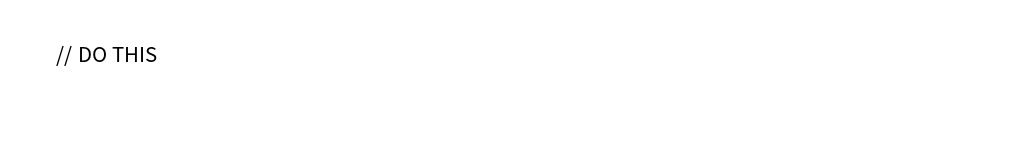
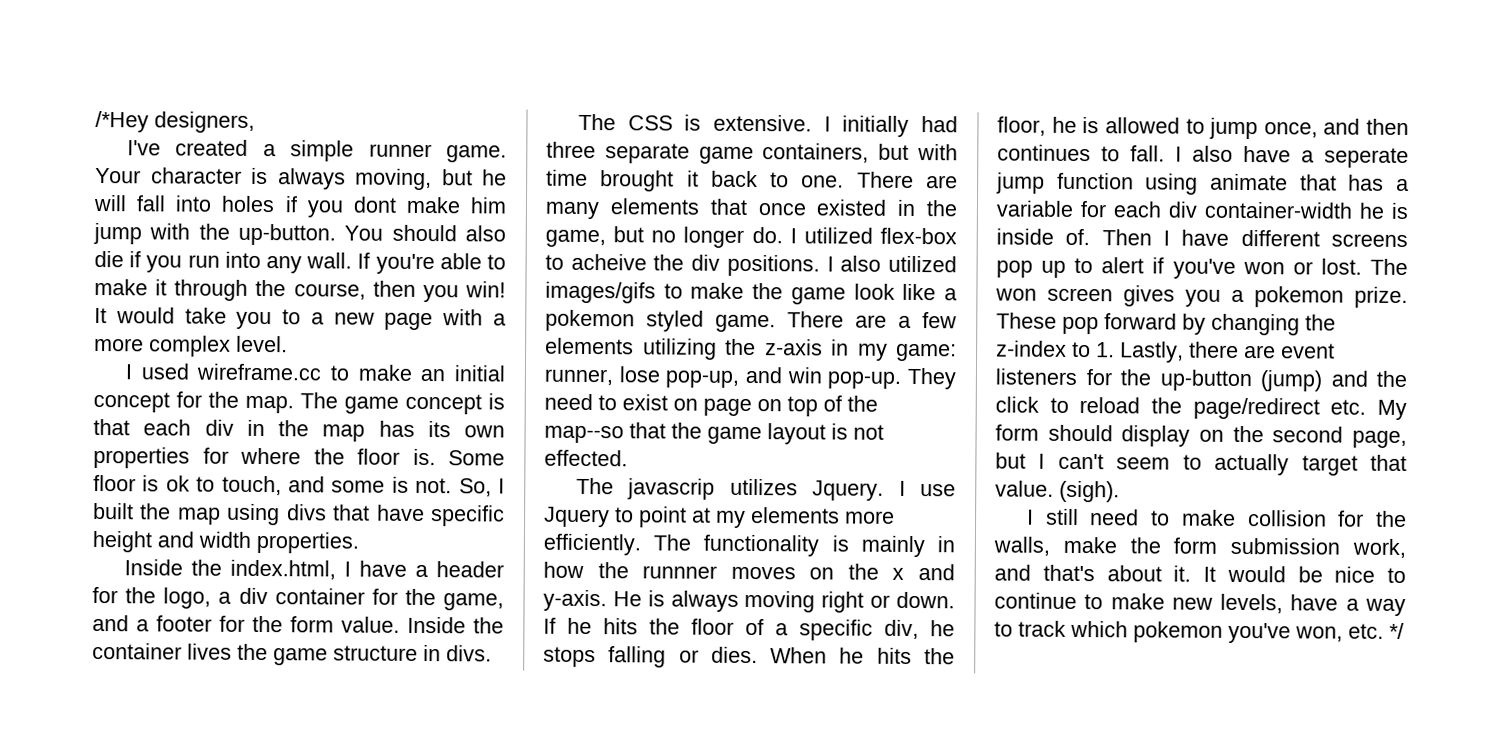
[56,46,158,66] // DO THIS -> [95,110,255,133] [126,139,507,163] [95,167,507,191] [93,194,507,218] [93,222,506,246] [94,250,506,275] [94,278,507,303] [94,307,506,331] [94,335,288,357] [124,363,505,382] [93,391,505,415] [93,418,505,442] [93,446,505,469] [93,474,505,497] [93,502,505,527] [92,530,359,554] [123,559,505,580] [92,586,504,611] [92,614,504,634] [92,642,492,666] [577,113,958,137] [546,141,958,165] [546,169,958,192] [545,198,958,220] [545,226,957,248] [545,253,957,277] [545,281,957,305] [545,309,957,333] [545,337,957,362] [544,366,956,390] [544,393,878,417] [544,422,884,445] [544,449,628,467] [575,477,956,501] [544,506,895,528] [543,533,955,558] [543,561,955,581] [543,589,955,613] [543,617,955,641] [543,646,955,668] [997,116,1409,140] [997,144,1409,169] [996,172,1409,195] [996,200,1408,220] [996,228,1408,248] [996,257,1408,279] [995,285,1408,309] [996,312,1336,336] [996,340,1335,363] [995,368,1407,392] [995,396,1407,421] [995,424,1407,449] [995,452,1407,476] [995,480,1120,503] [1026,508,1407,528] [993,536,1406,559] [994,564,1406,584] [994,592,1406,617] [994,620,1404,644] /*Hey designers, // I've created a simple runner game. Your character is always moving, but he will fall into holes if you dont make him jump with the up-button. You should also die if you run into any wall. If you're able to make it through the course, then you win! It would take you to a new page with a more complex level. // I used wireframe.cc to make an initial concept for the map. The game concept is that each div in the map has its own properties for where the floor is. Some floor is ok to touch, and some is not. So, I built the map using divs that have specific height and width properties. // Inside the index.html, I have a header for the logo, a div container for the game, and a footer for the form value. Inside the container lives the game structure in divs. // The CSS is extensive. I initially had three separate game containers, but with time brought it back to one. There are many elements that once existed in the game, but no longer do. I utilized flex-box to acheive the div positions. I also utilized images/gifs to make the game look like a pokemon styled game. There are a few elements utilizing the z-axis in my game: runner, lose pop-up, and win pop-up. They need to exist on page on top of the map--so that the game layout is not effected. // The javascrip utilizes Jquery. I use Jquery to point at my elements more efficiently. The functionality is mainly in how the runnner moves on the x and y-axis. He is always moving right or down. If he hits the floor of a specific div, he stops falling or dies. When he hits the floor, he is allowed to jump once, and then continues to fall. I also have a seperate jump function using animate that has a variable for each div container-width he is inside of. Then I have different screens pop up to alert if you've won or lost. The won screen gives you a pokemon prize. These pop forward by changing the z-index to 1. Lastly, there are event listeners for the up-button (jump) and the click to reload the page/redirect etc. My form should display on the second page, but I can't seem to actually target that value. (sigh). // I still need to make collision for the walls, make the form submission work, and that's about it. It would be nice to continue to make new levels, have a way to track which pokemon you've won, etc. */

